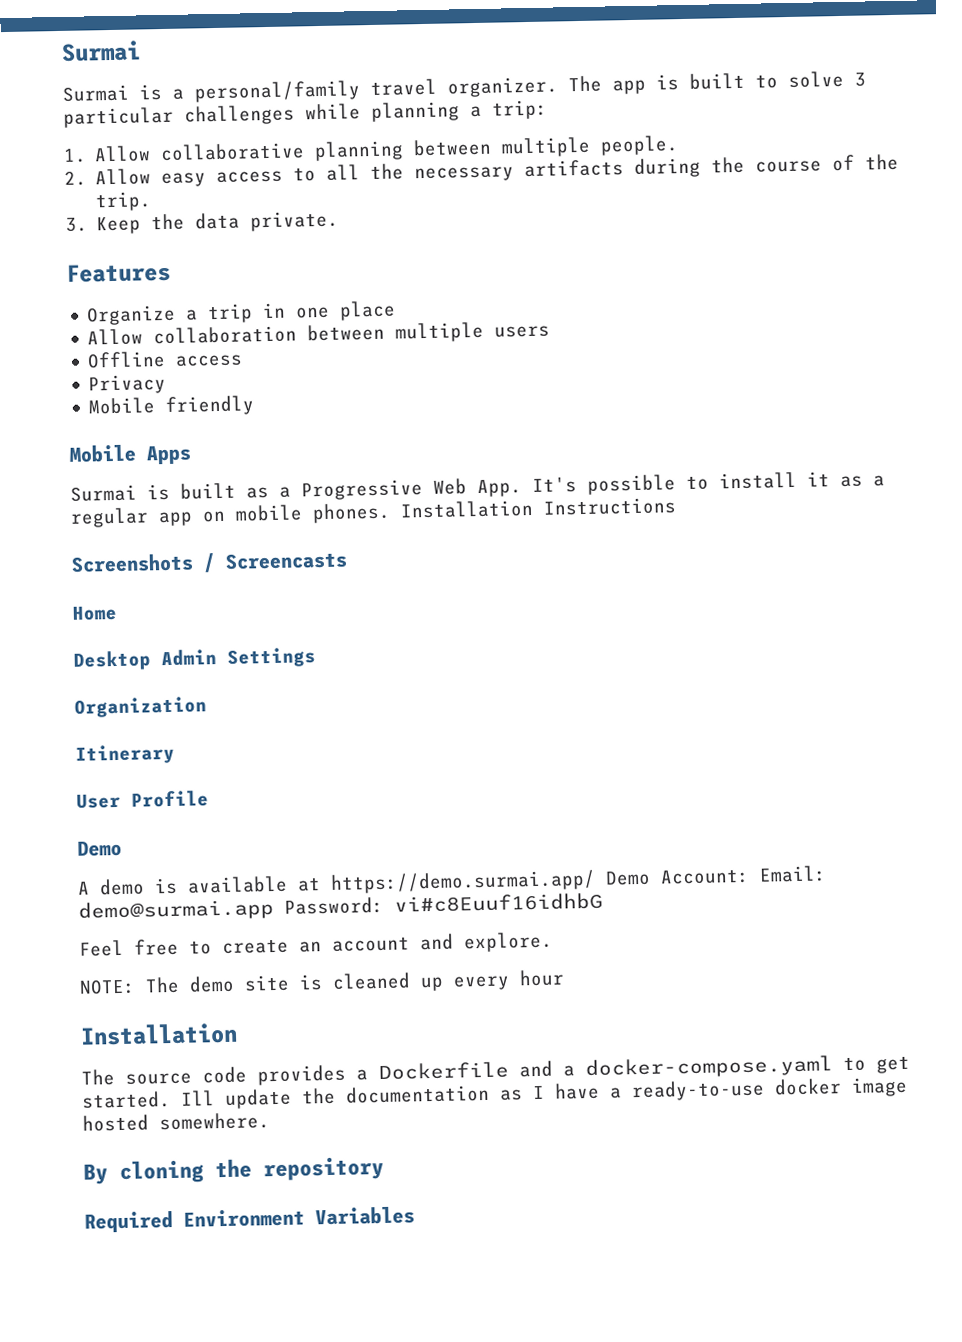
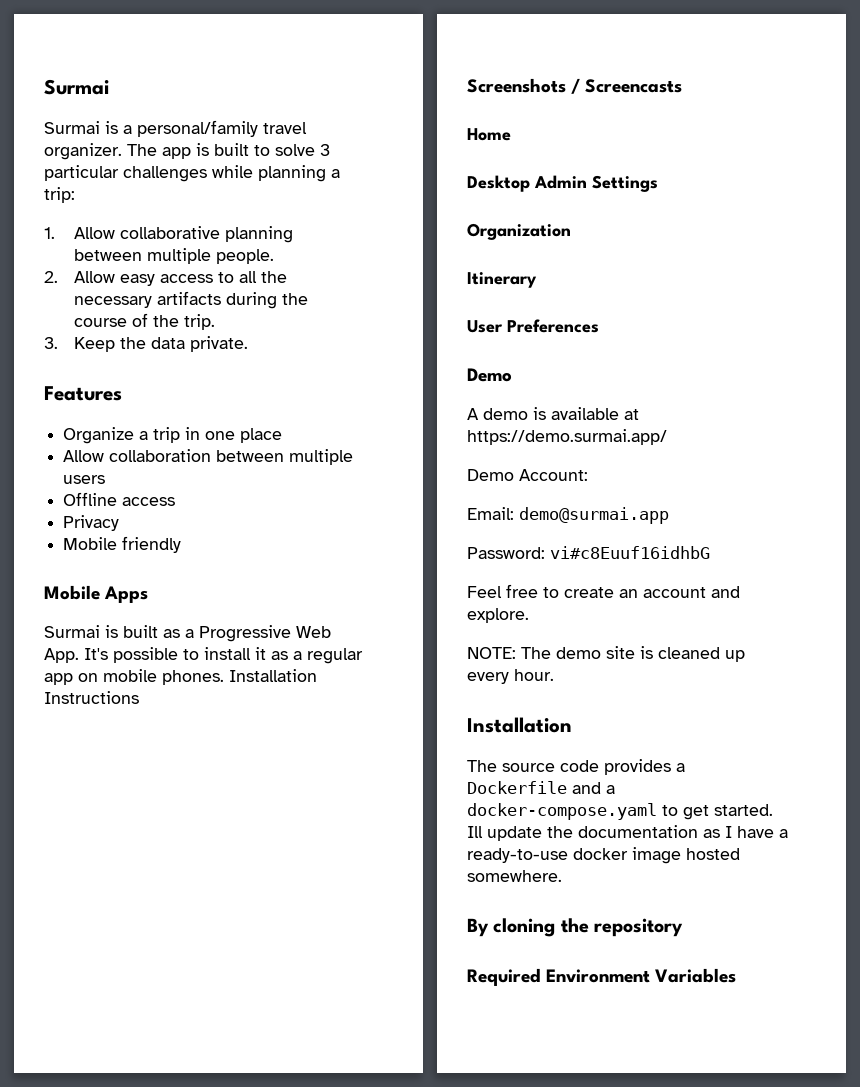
[131,790,209,808] Profile -> [507,319,599,333] Preferences
(596, 881) none -> (667, 437) //
(750, 876) none -> (588, 475) //
(274, 910) none -> (669, 515) //
[519,969,565,987] hour -> [514,669,554,681] hour.

